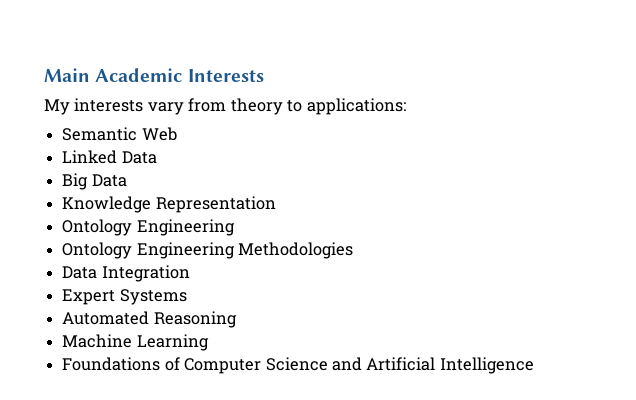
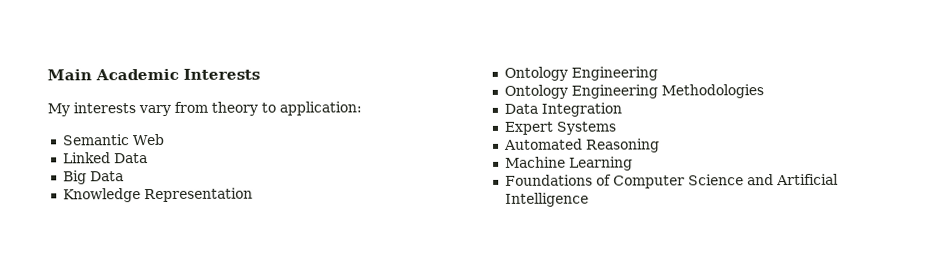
[306,98,406,115] applications: -> [279,101,362,116] application:

